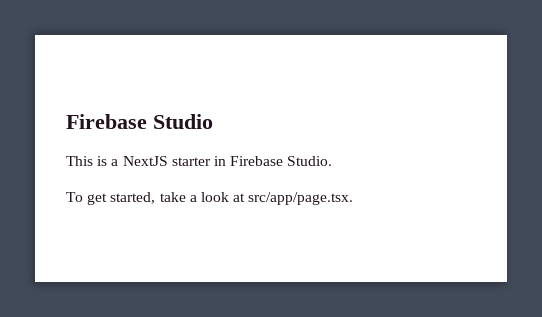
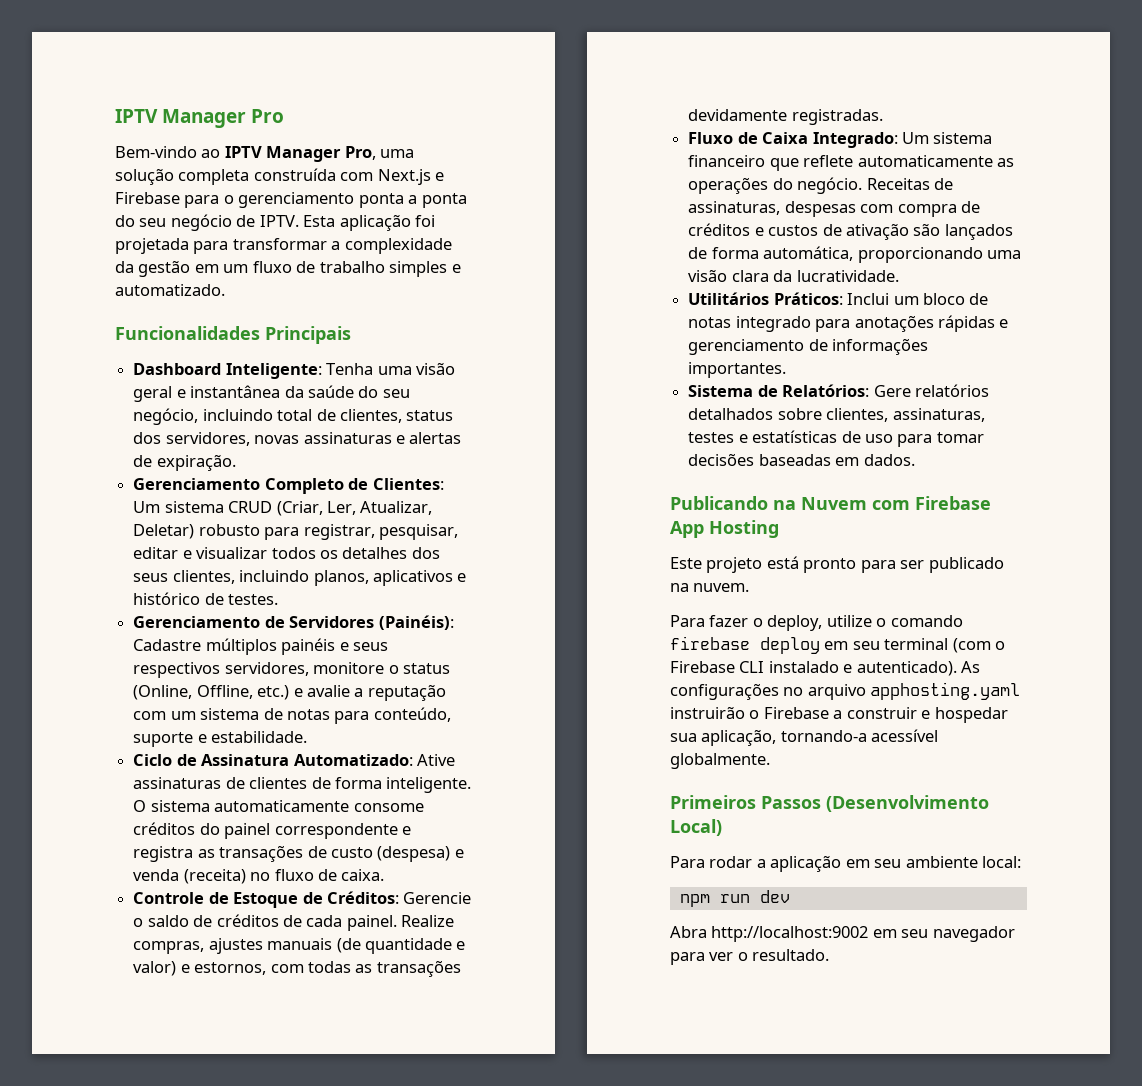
[66,114,213,129] [66,156,333,166] [66,192,354,205] Firebase Studio // This is a NextJS starter in Firebase Studio. // To get started, take a look at src/app/page.tsx. -> [115,109,285,128] [115,146,415,162] [115,168,445,185] [115,192,467,208] [115,214,436,231] [115,238,452,254] [115,260,461,277] [115,284,225,296] [115,326,351,344] [133,362,455,379] [133,385,410,402] [133,408,454,425] [133,432,462,446] [133,454,236,471] [133,478,444,494] [133,501,433,516] [133,524,458,540] [133,547,440,559] [133,570,467,586] [133,592,279,605] [133,615,454,630] [133,638,388,655] [133,662,450,678] [133,684,446,701] [133,707,451,724] [133,731,308,747] [133,754,455,766] [133,777,472,793] [133,800,424,812] [133,822,411,839] [133,845,464,862] [133,869,385,884] [133,891,472,908] [133,914,455,931] [133,938,466,954] [133,960,461,977] [688,109,883,125] [688,132,993,148] [688,155,1014,171] [688,177,953,194] [688,201,980,217] [688,223,1013,240] [688,246,1021,263] [688,269,899,282] [688,292,989,305] [688,315,1009,332] [688,338,929,355] [688,362,787,378] [688,384,989,397] [688,408,985,422] [688,430,984,447] [688,453,915,466] [670,496,991,510] [670,520,779,538] [670,556,1004,573] [670,583,750,592] [670,615,963,631] [670,636,1006,654] [670,661,981,676] [670,682,1021,700] [670,706,1008,723] [670,729,939,746] [670,753,770,769] [670,795,989,812] [670,819,722,836] [670,855,1022,872] [679,890,790,907] [670,926,1015,942] [670,949,830,965] IPTV Manager Pro // Bem-vindo ao IPTV Manager Pro, uma solução completa construída com Next.js e Firebase para o gerenciamento ponta a ponta do seu negócio de IPTV. Esta aplicação foi projetada para transformar a complexidade da gestão em um fluxo de trabalho simples e automatizado. // Funcionalidades Principais // Dashboard Inteligente: Tenha uma visão geral e instantânea da saúde do seu negócio, incluindo total de clientes, status dos servidores, novas assinaturas e alertas de expiração. // Gerenciamento Completo de Clientes: Um sistema CRUD (Criar, Ler, Atualizar, Deletar) robusto para registrar, pesquisar, editar e visualizar todos os detalhes dos seus clientes, incluindo planos, aplicativos e histórico de testes. // Gerenciamento de Servidores (Painéis): Cadastre múltiplos painéis e seus respectivos servidores, monitore o status (Online, Offline, etc.) e avalie a reputação com um sistema de notas para conteúdo, suporte e estabilidade. // Ciclo de Assinatura Automatizado: Ative assinaturas de clientes de forma inteligente. O sistema automaticamente consome créditos do painel correspondente e registra as transações de custo (despesa) e venda (receita) no fluxo de caixa. // Controle de Estoque de Créditos: Gerencie o saldo de créditos de cada painel. Realize compras, ajustes manuais (de quantidade e valor) e estornos, com todas as transações devidamente registradas. // Fluxo de Caixa Integrado: Um sistema financeiro que reflete automaticamente as operações do negócio. Receitas de assinaturas, despesas com compra de créditos e custos de ativação são lançados de forma automática, proporcionando uma visão clara da lucratividade. // Utilitários Práticos: Inclui um bloco de notas integrado para anotações rápidas e gerenciamento de informações importantes. // Sistema de Relatórios: Gere relatórios detalhados sobre clientes, assinaturas, testes e estatísticas de uso para tomar decisões baseadas em dados. // Publicando na Nuvem com Firebase App Hosting // Este projeto está pronto para ser publicado na nuvem. // Para fazer o deploy, utilize o comando firebase deploy em seu terminal (com o Firebase CLI instalado e autenticado). As configurações no arquivo apphosting.yaml instruirão o Firebase a construir e hospedar sua aplicação, tornando-a acessível globalmente. // Primeiros Passos (Desenvolvimento Local) // Para rodar a aplicação em seu ambiente local: // npm run dev // Abra http://localhost:9002 em seu navegador para ver o resultado.

